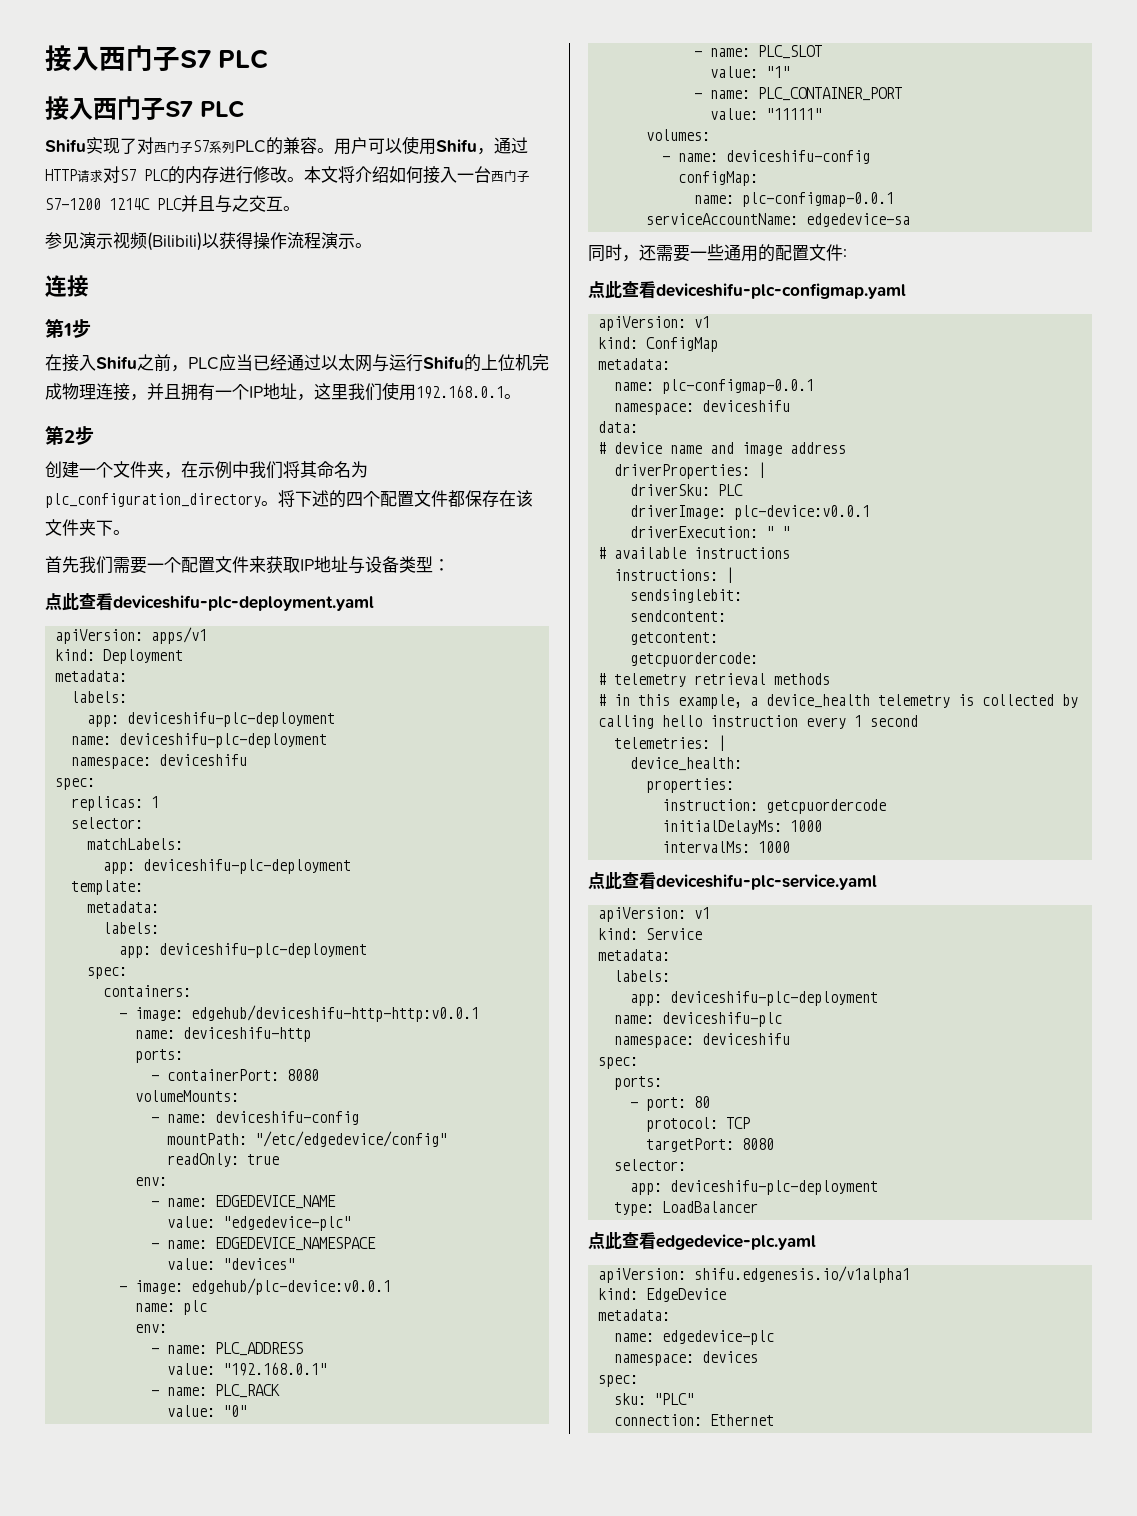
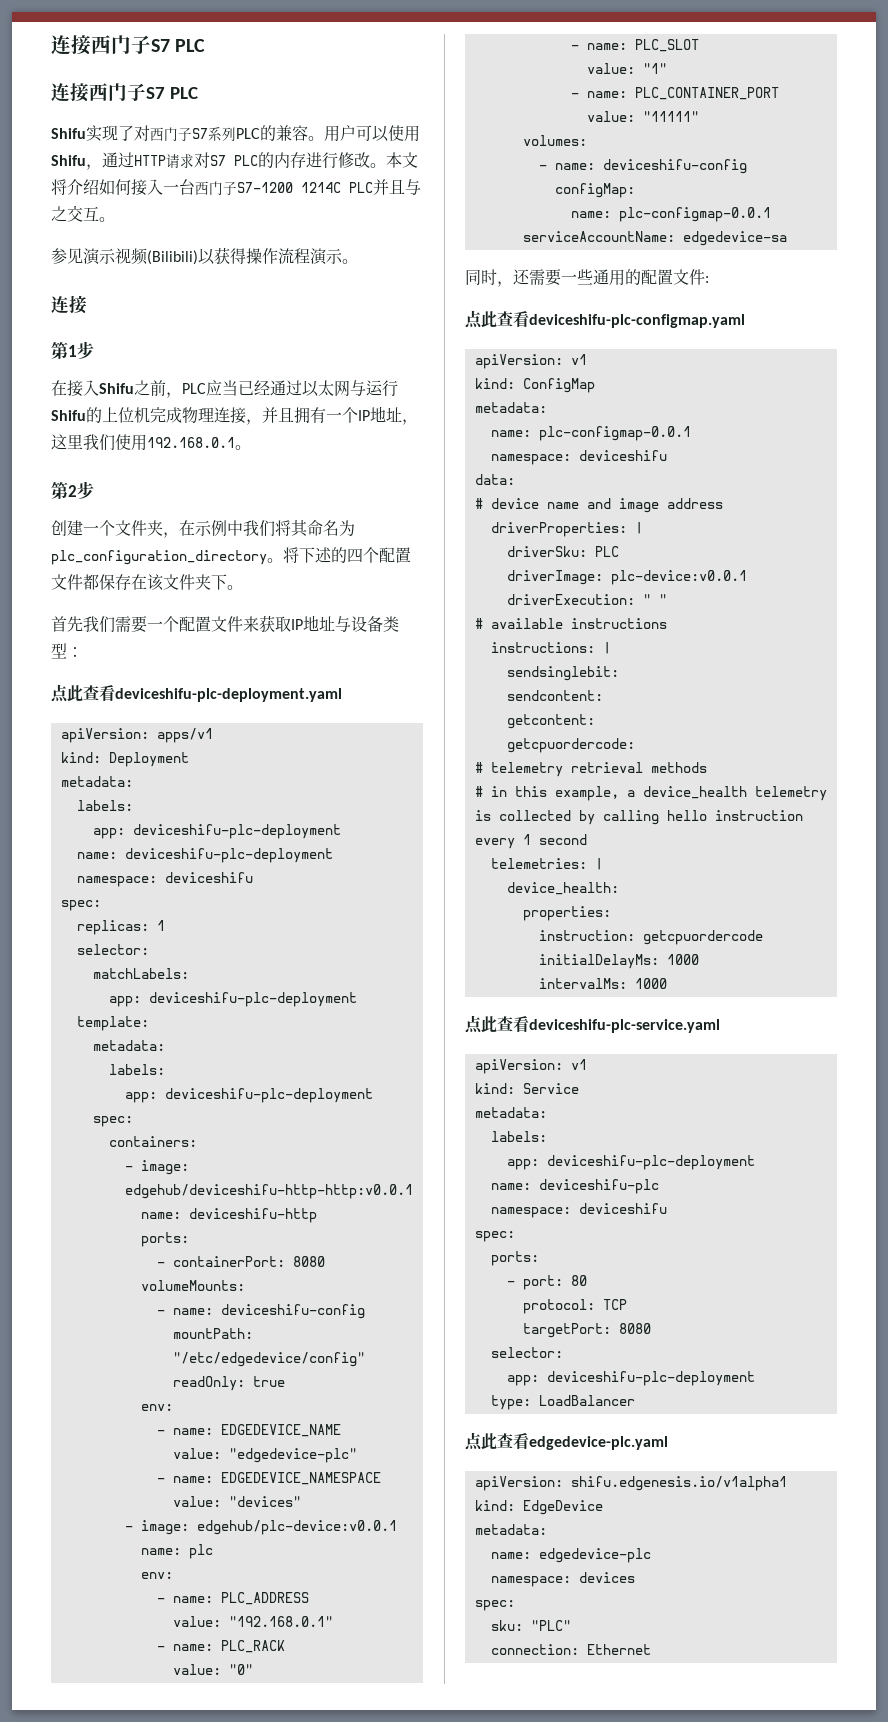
[45,45,269,72] [45,96,93,120] 接入西门子S7 PLC // 接入 -> [51,35,206,55] [51,83,89,102] 连接西门子S7 PLC // 连接

